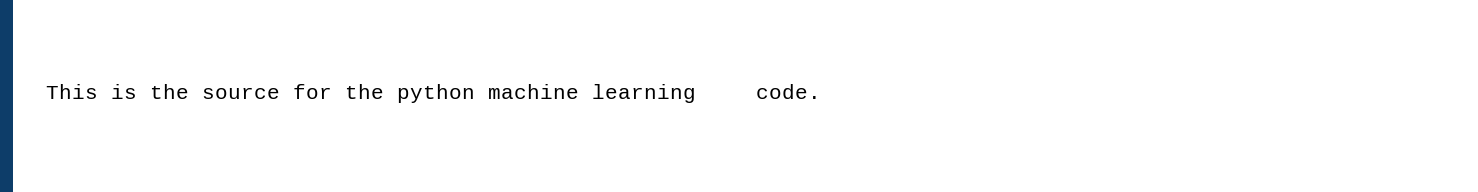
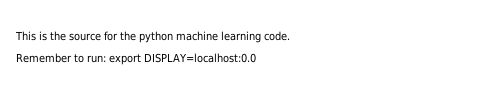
(821, 91) none -> [16,53,256,65] // Remember to run: export DISPLAY=localhost:0.0

